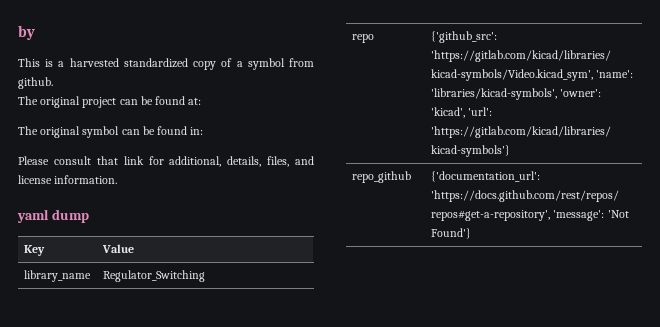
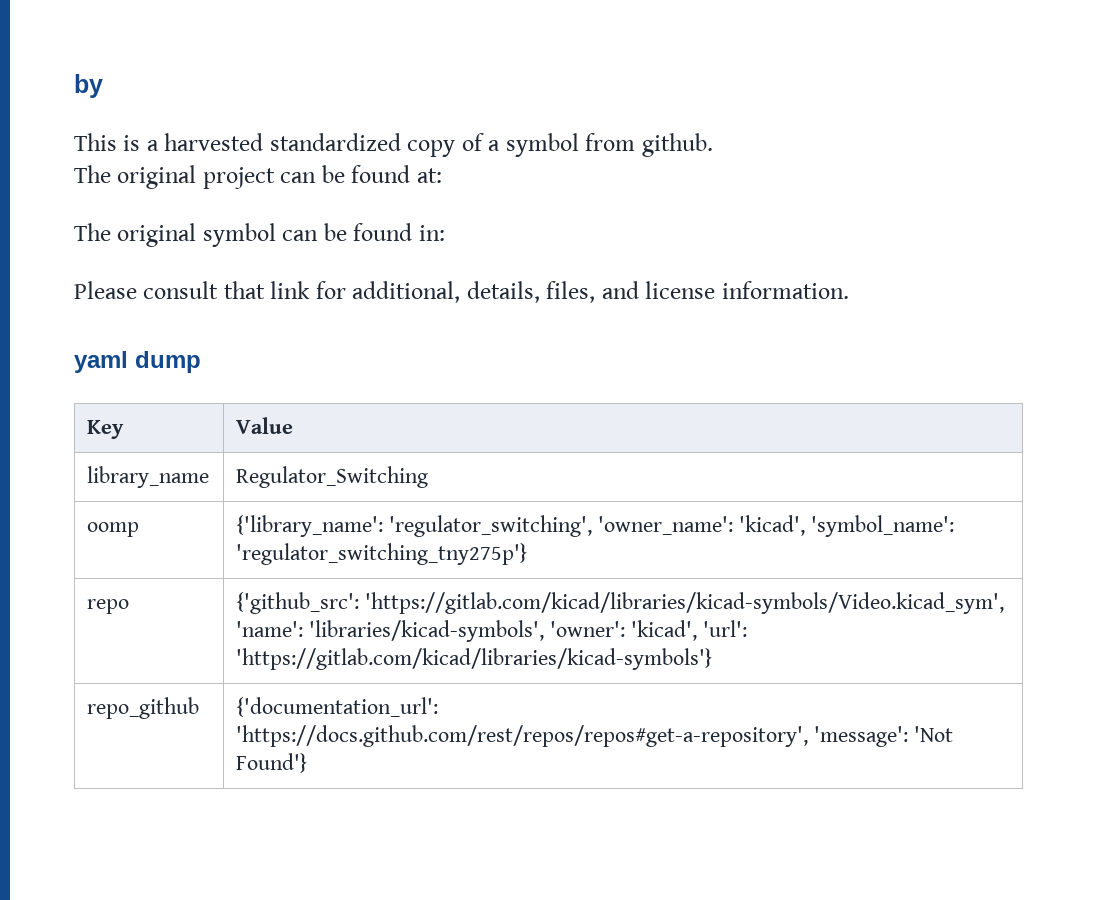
(206, 276) none -> [87,522,140,537] [236,515,954,537] [236,543,529,565] // oomp | {'library_name': 'regulator_switching', 'owner_name': 'kicad', 'symbol_name': 'regulator_switching_tny275p'}

